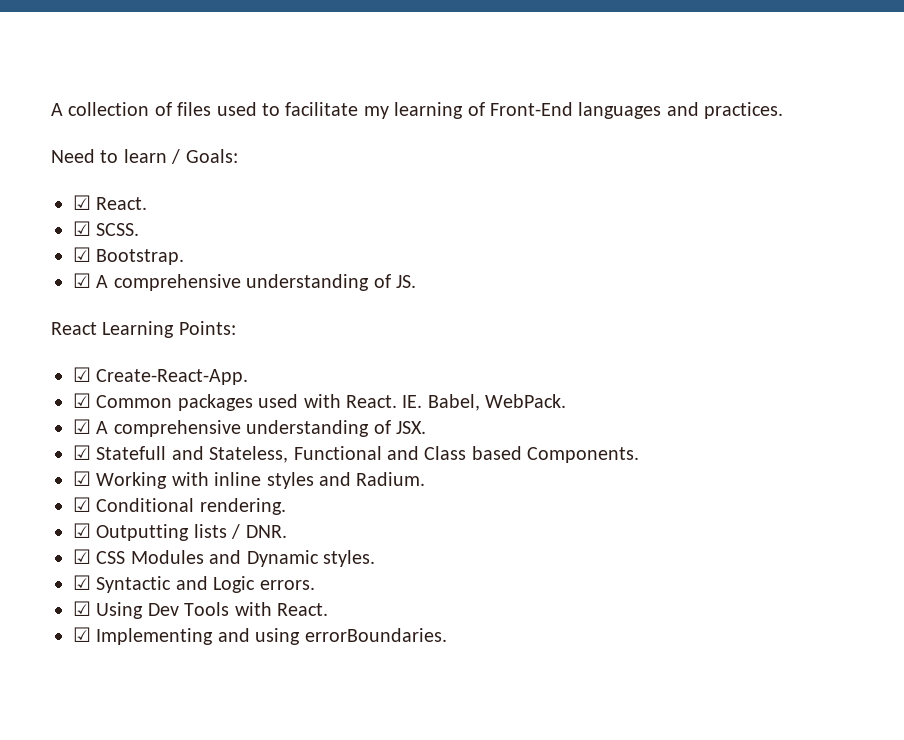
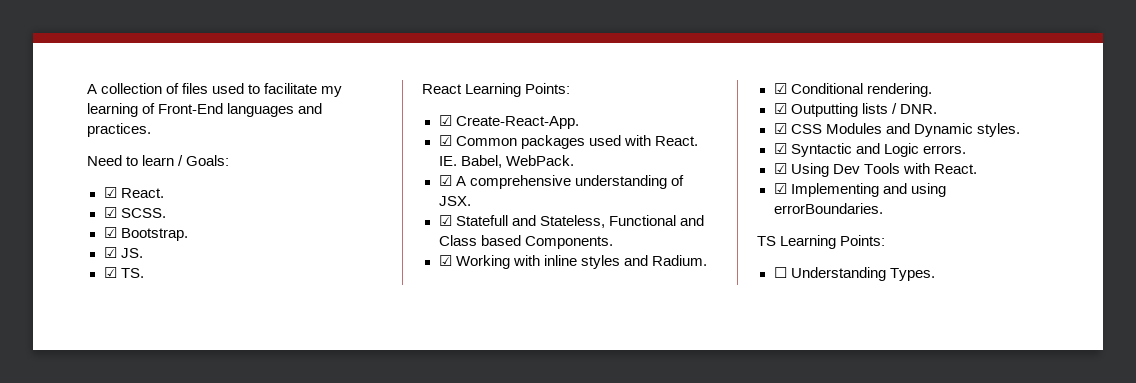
[96,274,391,291] A comprehensive understanding of -> (117, 252) none
(416, 281) none -> [103,267,144,278] // ☑ TS.
(447, 635) none -> [757,235,886,249] [773,267,935,281] // TS Learning Points: // ☐ Understanding Types.

